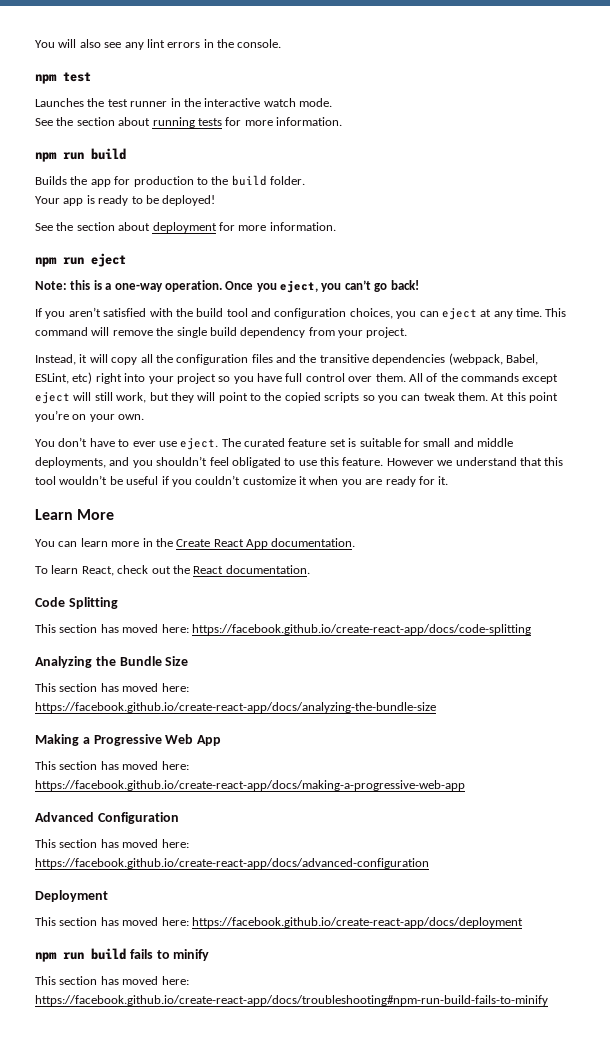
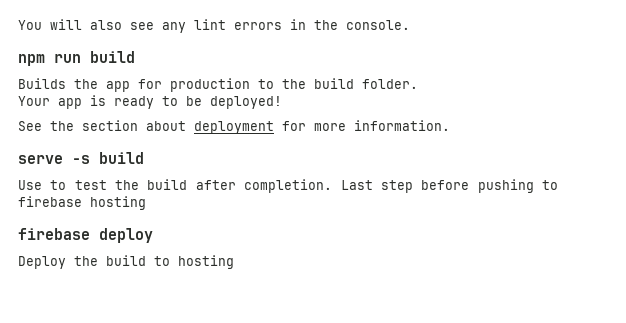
[35,72,91,84] [35,98,332,107] [35,117,342,128] // npm test // Launches the test runner in the interactive watch mode. // See the section about running tests for more information. -> (410, 25) none
[35,253,126,267] [35,280,419,293] [35,307,567,320] [35,327,408,338] [35,353,538,365] [35,372,559,384] [35,392,559,404] [35,410,145,422] [35,437,513,450] [35,456,564,468] [35,475,449,487] [35,509,115,520] [35,538,356,549] [35,565,310,576] [35,597,118,609] [35,624,531,635] [35,656,189,668] [35,683,189,692] [35,702,436,713] [35,734,222,746] [35,761,189,770] [35,780,465,791] [35,812,179,824] [35,839,189,848] [35,858,429,869] [35,890,108,902] [35,917,523,928] [35,948,210,962] [35,976,189,985] [35,995,548,1006] npm run eject // Note: this is a one-way operation. Once you eject, you can’t go back! // If you aren’t satisfied with the build tool and configuration choices, you can eject at any time. This command will remove the single build dependency from your project. // Instead, it will copy all the configuration files and the transitive dependencies (webpack, Babel, ESLint, etc) right into your project so you have full control over them. All of the commands except eject will still work, but they will point to the copied scripts so you can tweak them. At this point you’re on your own. // You don’t have to ever use eject. The curated feature set is suitable for small and middle deployments, and you shouldn’t feel obligated to use this feature. However we understand that this tool wouldn’t be useful if you couldn’t customize it when you are ready for it. // Learn More // You can learn more in the Create React App documentation. // To learn React, check out the React documentation. // Code Splitting // This section has moved here: https://facebook.github.io/create-react-app/docs/code-splitting // Analyzing the Bundle Size // This section has moved here: https://facebook.github.io/create-react-app/docs/analyzing-the-bundle-size // Making a Progressive Web App // This section has moved here: https://facebook.github.io/create-react-app/docs/making-a-progressive-web-app // Advanced Configuration // This section has moved here: https://facebook.github.io/create-react-app/docs/advanced-configuration // Deployment // This section has moved here: https://facebook.github.io/create-react-app/docs/deployment // npm run build fails to minify // This section has moved here: https://facebook.github.io/create-react-app/docs/troubleshooting#npm-run-build-fails-to-minify -> [18,152,144,164] [18,179,559,193] [18,196,146,210] [18,228,153,243] [18,255,234,269] serve -s build // Use to test the build after completion. Last step before pushing to firebase hosting // firebase deploy // Deploy the build to hosting

